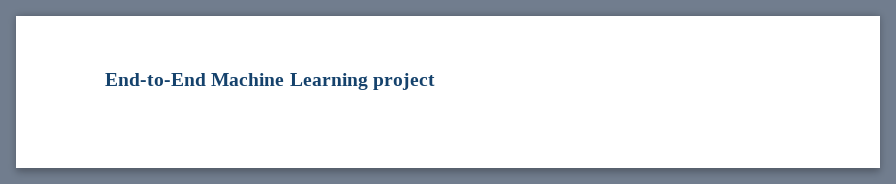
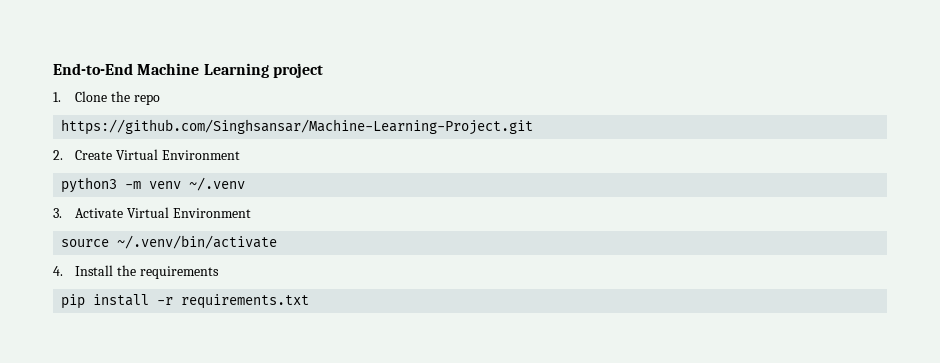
(435, 81) none -> [53,91,160,105] [61,119,534,135] [53,149,240,160] [61,177,246,193] [53,207,251,218] [61,235,278,249] [53,265,219,279] [61,294,310,309] // 1. Clone the repo // https://github.com/Singhsansar/Machine-Learning-Project.git // 2. Create Virtual Environment // python3 -m venv ~/.venv // 3. Activate Virtual Environment // source ~/.venv/bin/activate // 4. Install the requirements // pip install -r requirements.txt

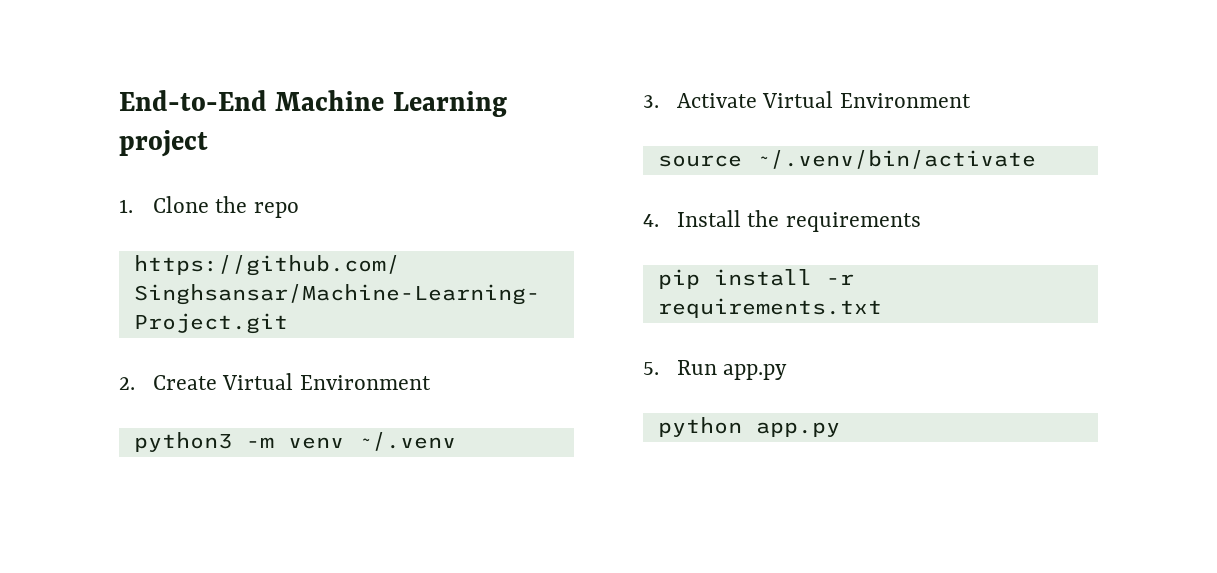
(310, 301) none -> [643,360,788,380] [657,417,840,437] // 5. Run app.py // python app.py

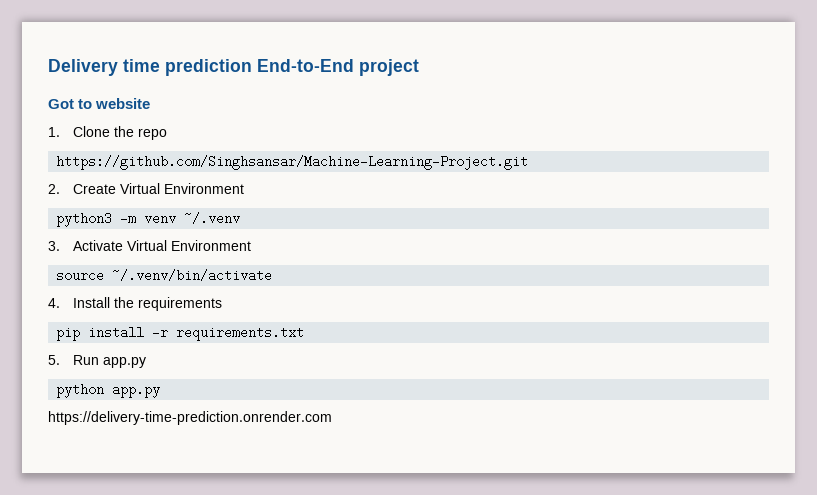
[119,90,507,117] [119,130,208,157] End-to-End Machine Learning project -> [48,59,419,76] [48,98,151,109] Delivery time prediction End-to-End project // Got to website
(840, 429) none -> [48,411,332,425] // https://delivery-time-prediction.onrender.com

